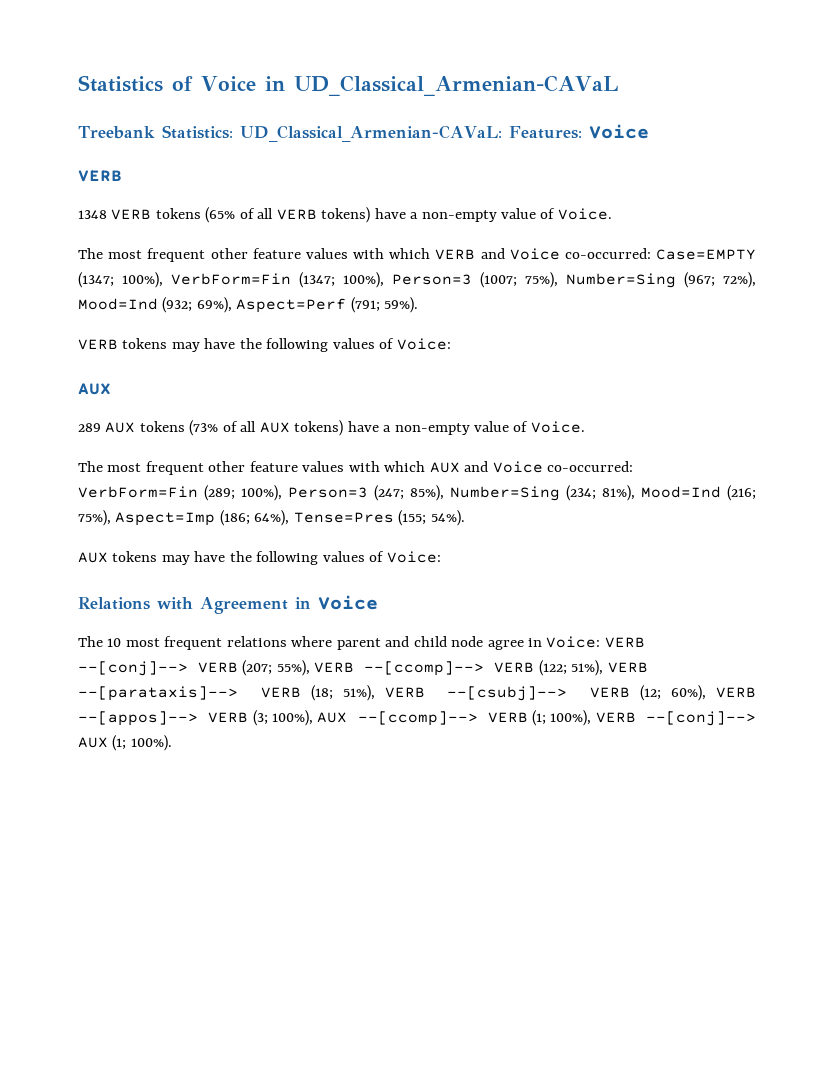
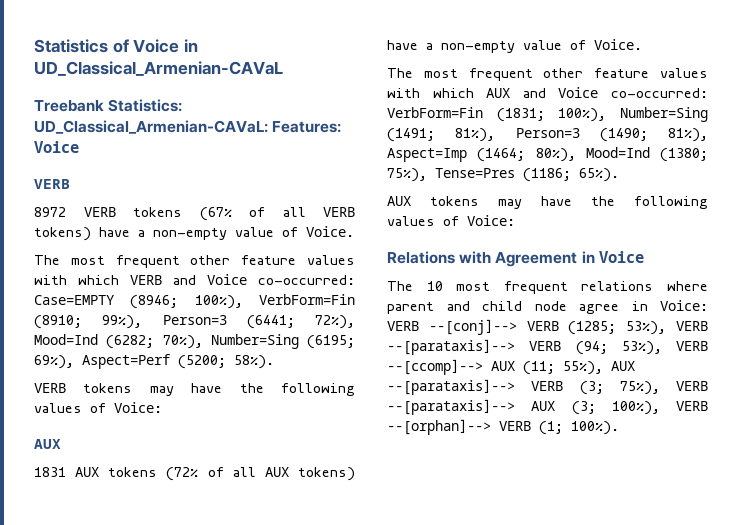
[78,207,236,223] 1348 VERB tokens (65% -> [34,207,232,221] 8972 VERB tokens (67%
[78,272,114,288] (1347; -> [130,295,179,309] (8946;
[299,272,756,288] [78,297,419,313] (1347; 100%), Person=3 (1007; 75%), Number=Sing (967; 72%), Mood=Ind (932; 69%), Aspect=Perf (791; 59%). -> [34,315,355,329] [34,334,355,349] [34,354,274,369] (8910; 99%), Person=3 (6441; 72%), Mood=Ind (6282; 70%), Number=Sing (6195; 69%), Aspect=Perf (5200; 58%).
[78,420,219,436] 289 AUX tokens (73% -> [34,467,199,481] 1831 AUX tokens (72%
[204,485,756,501] [78,510,465,526] (289; 100%), Person=3 (247; 85%), Number=Sing (234; 81%), Mood=Ind (216; 75%), Aspect=Imp (186; 64%), Tense=Pres (155; 54%). -> [496,107,708,122] [387,128,708,142] [387,147,708,162] [387,168,619,182] (1831; 100%), Number=Sing (1491; 81%), Person=3 (1490; 81%), Aspect=Imp (1464; 80%), Mood=Ind (1380; 75%), Tense=Pres (1186; 65%).
[242,660,648,676] [78,685,757,701] [78,710,756,726] [78,737,108,748] (207; 55%), VERB --[ccomp]--> VERB (122; 51%), VERB --[parataxis]--> VERB (18; 51%), VERB --[csubj]--> VERB (12; 60%), VERB --[appos]--> VERB (3; 100%), AUX --[ccomp]--> VERB (1; 100%), VERB --[conj]--> AUX -> [568,321,708,335] [387,339,708,355] [387,359,635,375] [387,379,708,395] [387,399,708,415] [387,419,531,435] (1285; 53%), VERB --[parataxis]--> VERB (94; 53%), VERB --[ccomp]--> AUX (11; 55%), AUX --[parataxis]--> VERB (3; 75%), VERB --[parataxis]--> AUX (3; 100%), VERB --[orphan]--> VERB

